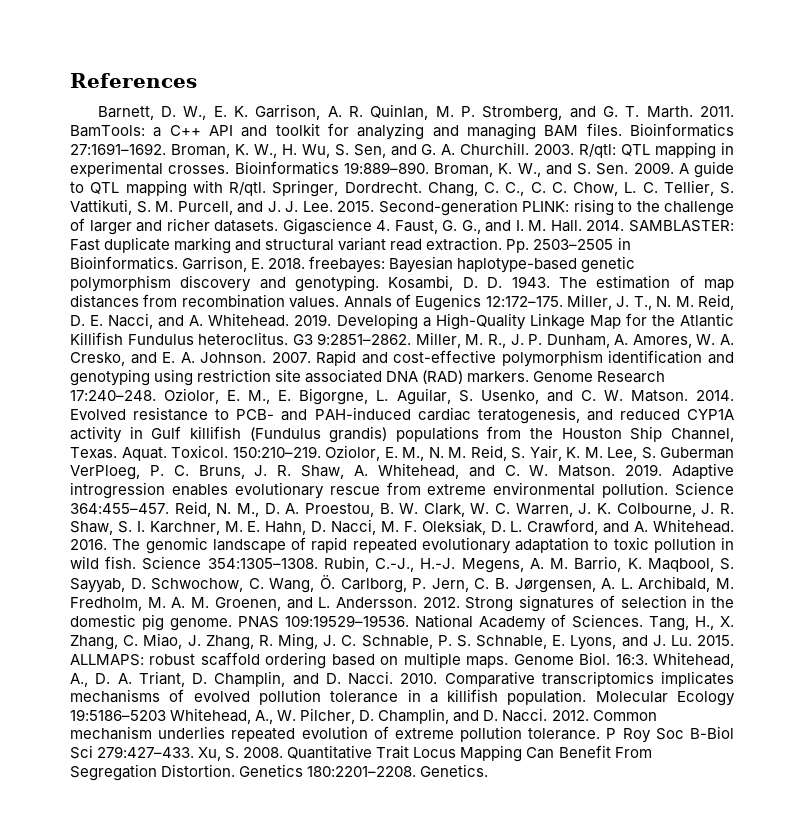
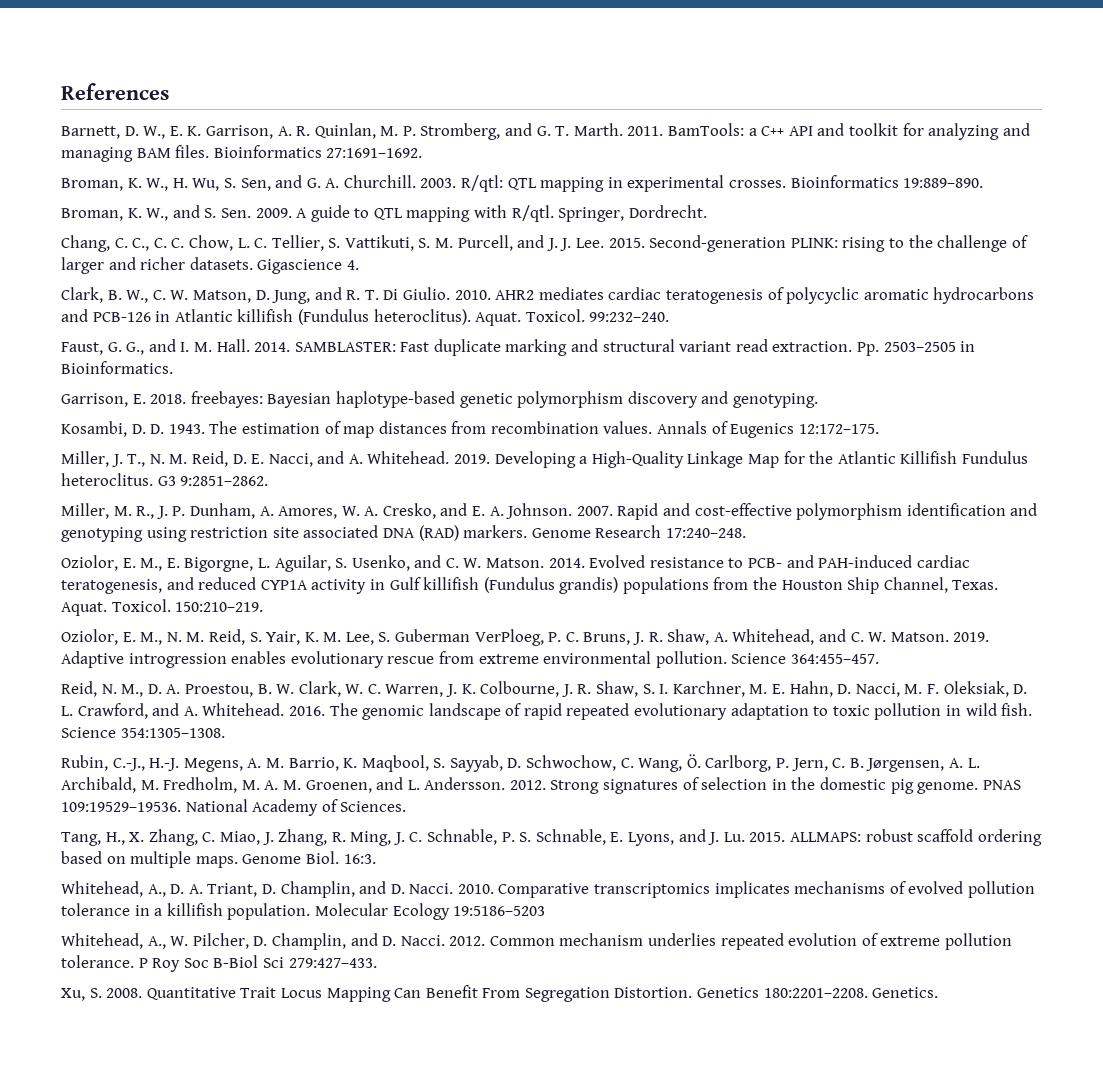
(166, 149) none -> (423, 153) //
(429, 168) none -> (984, 183) //
(422, 187) none -> (707, 211) //
(391, 225) none -> [61,287,1035,304] [61,309,670,326] // Clark, B. W., C. W. Matson, D. Jung, and R. T. Di Giulio. 2010. AHR2 mediates cardiac teratogenesis of polycyclic aromatic hydrocarbons and PCB-126 in Atlantic killifish (Fundulus heteroclitus). Aquat. Toxicol. 99:232–240. //
(178, 263) none -> (173, 367) //
(380, 283) none -> (818, 400) //
(563, 301) none -> (879, 429) //
(412, 339) none -> (269, 481) //
(156, 395) none -> (746, 533) //
(321, 452) none -> (264, 607) //
(169, 508) none -> (879, 659) //
(318, 563) none -> (225, 733) //
(643, 621) none -> (407, 806) //
(648, 659) none -> (376, 859) //
(166, 715) none -> (546, 911) //
(195, 752) none -> (377, 963) //

